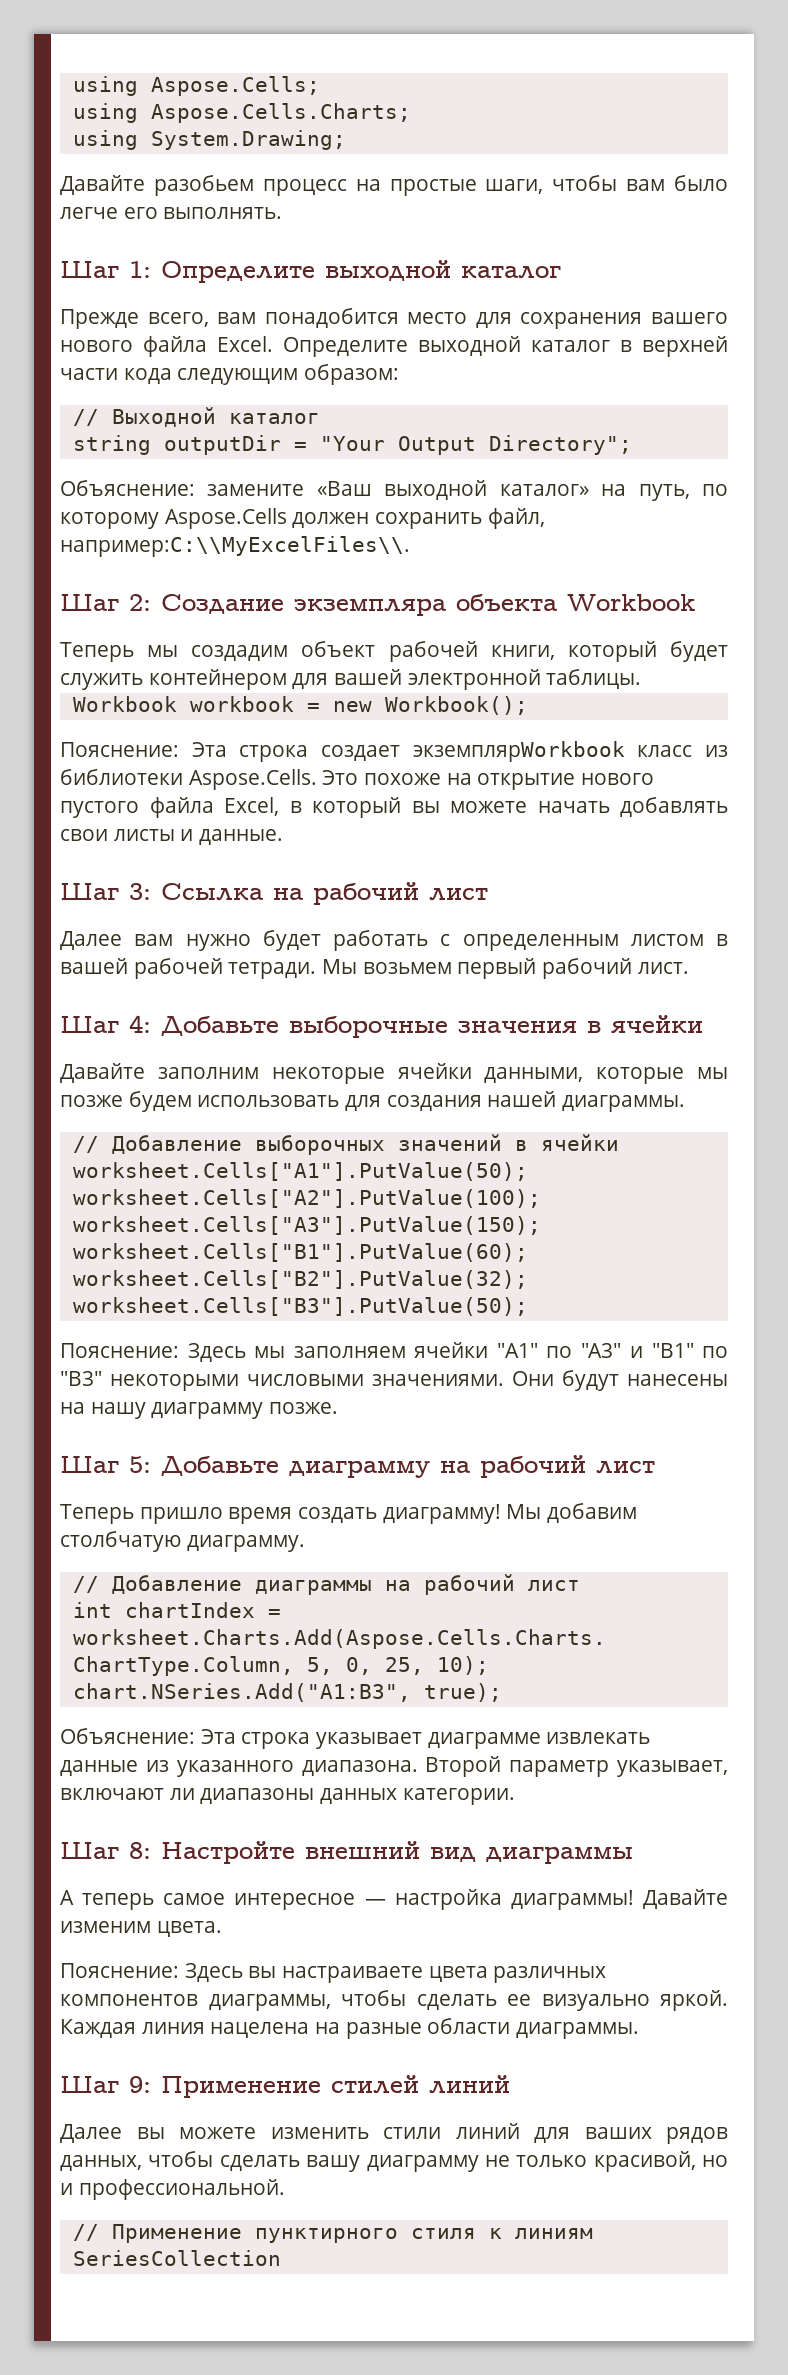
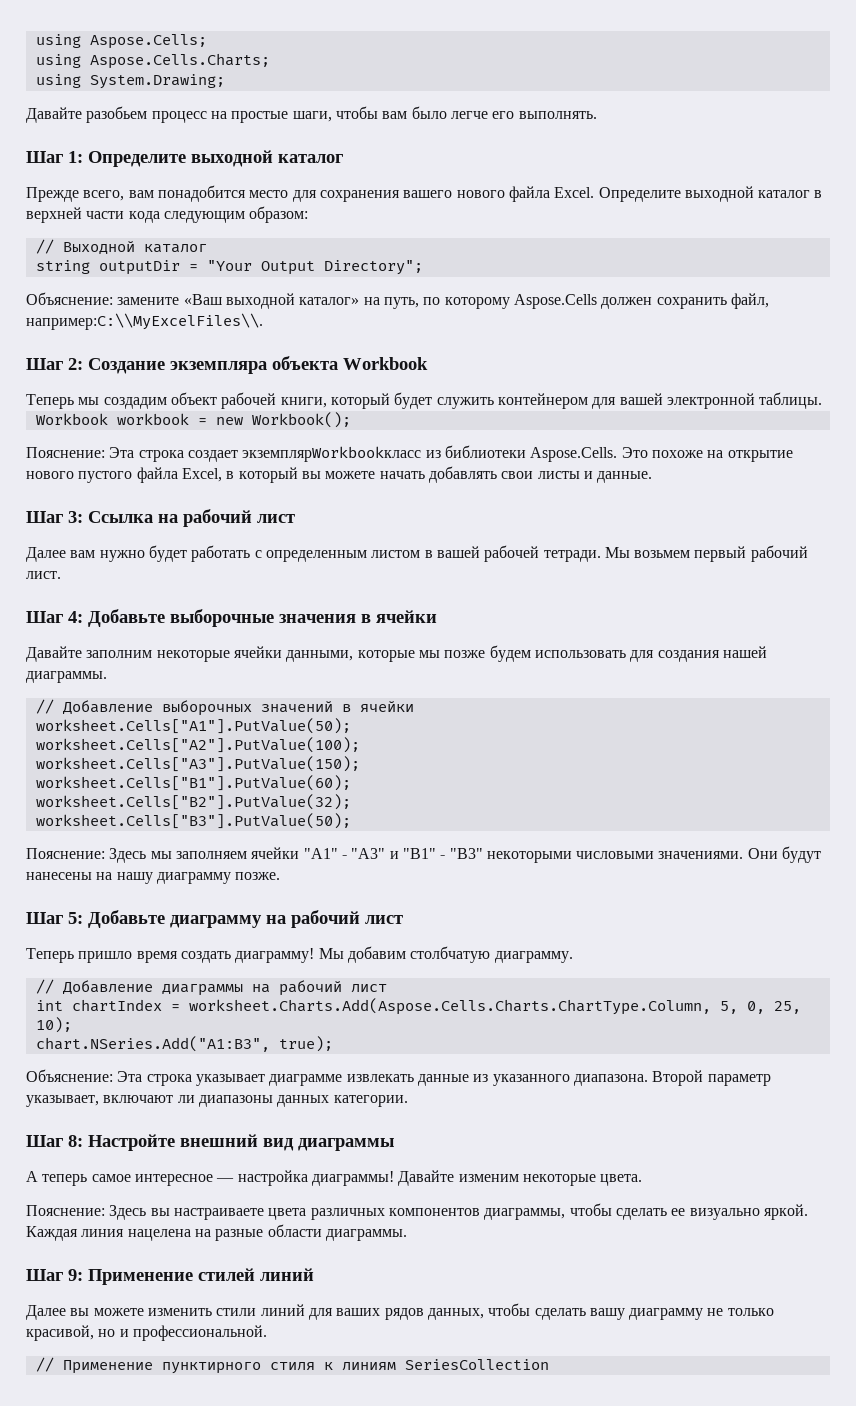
[412,741,693,762] экземплярWorkbook класс -> [242,446,422,462] экземплярWorkbookкласс
[546,1346,573,1358] по -> [341,855,347,859] -
[701,1346,728,1358] по -> [440,855,446,859] -
(151, 1927) none -> [522,1174,596,1186] некоторые

